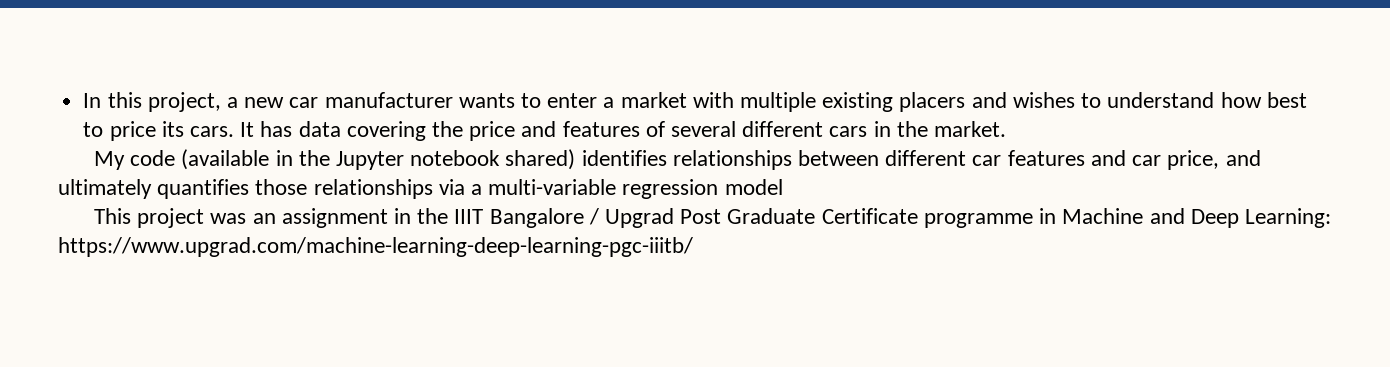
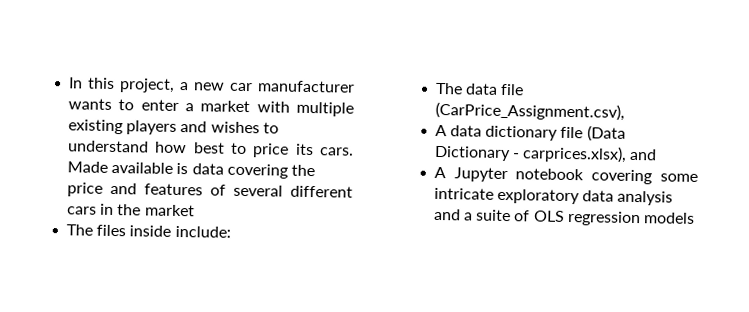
[899,92,966,112] placers -> [126,120,178,135] players
[240,121,293,137] It has -> [67,161,189,175] Made available is
[934,121,1007,137] [93,149,1261,170] [58,179,783,199] [93,208,1331,228] [58,237,693,257] market. // My code (available in the Jupyter notebook shared) identifies relationships between different car features and car price, and ultimately quantifies those relationships via a multi-variable regression model // This project was an assignment in the IIIT Bangalore / Upgrad Post Graduate Certificate programme in Machine and Deep Learning: https://www.upgrad.com/machine-learning-deep-learning-pgc-iiitb/ -> [144,204,195,217] [66,224,231,238] [434,82,525,96] [434,101,625,121] [434,124,626,142] [433,145,658,163] [433,166,698,185] [433,187,674,206] [433,208,695,227] market // The files inside include: // The data file (CarPrice_Assignment.csv), // A data dictionary file (Data Dictionary - carprices.xlsx), and // A Jupyter notebook covering some intricate exploratory data analysis and a suite of OLS regression models

